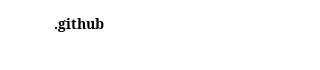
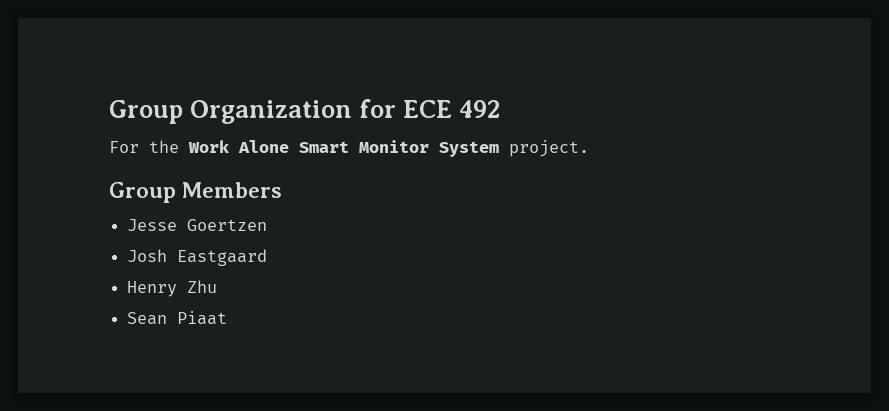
[54,18,104,32] .github -> [109,99,501,124] [109,140,589,157] [109,182,283,203] [127,219,268,231] [127,249,268,266] [127,280,218,297] [127,311,228,325] Group Organization for ECE 492 // For the Work Alone Smart Monitor System project. // Group Members // Jesse Goertzen // Josh Eastgaard // Henry Zhu // Sean Piaat

